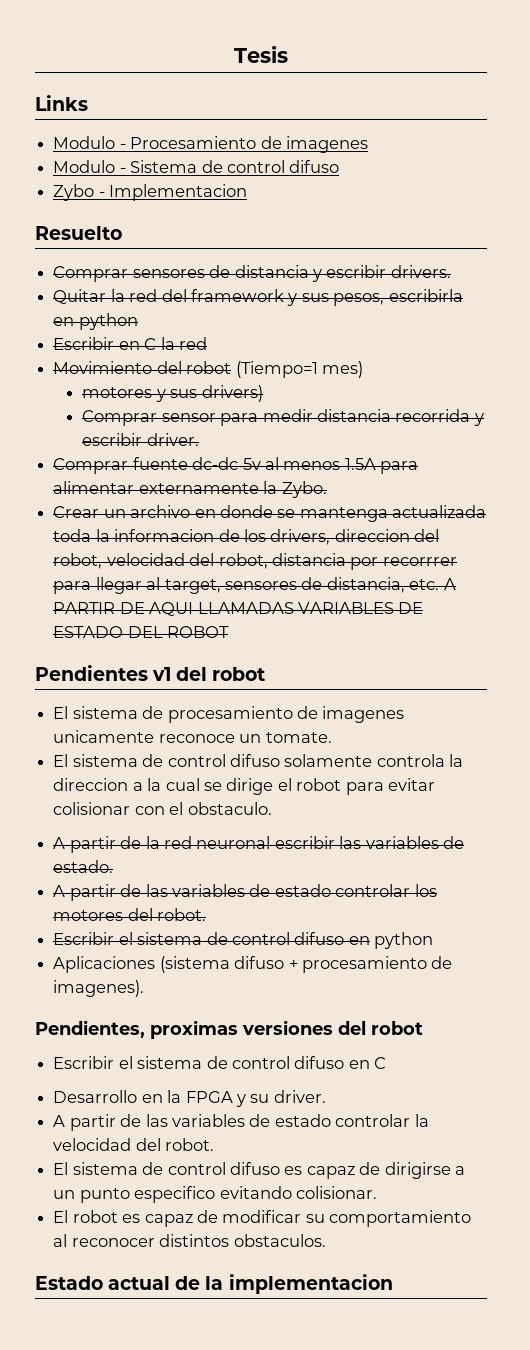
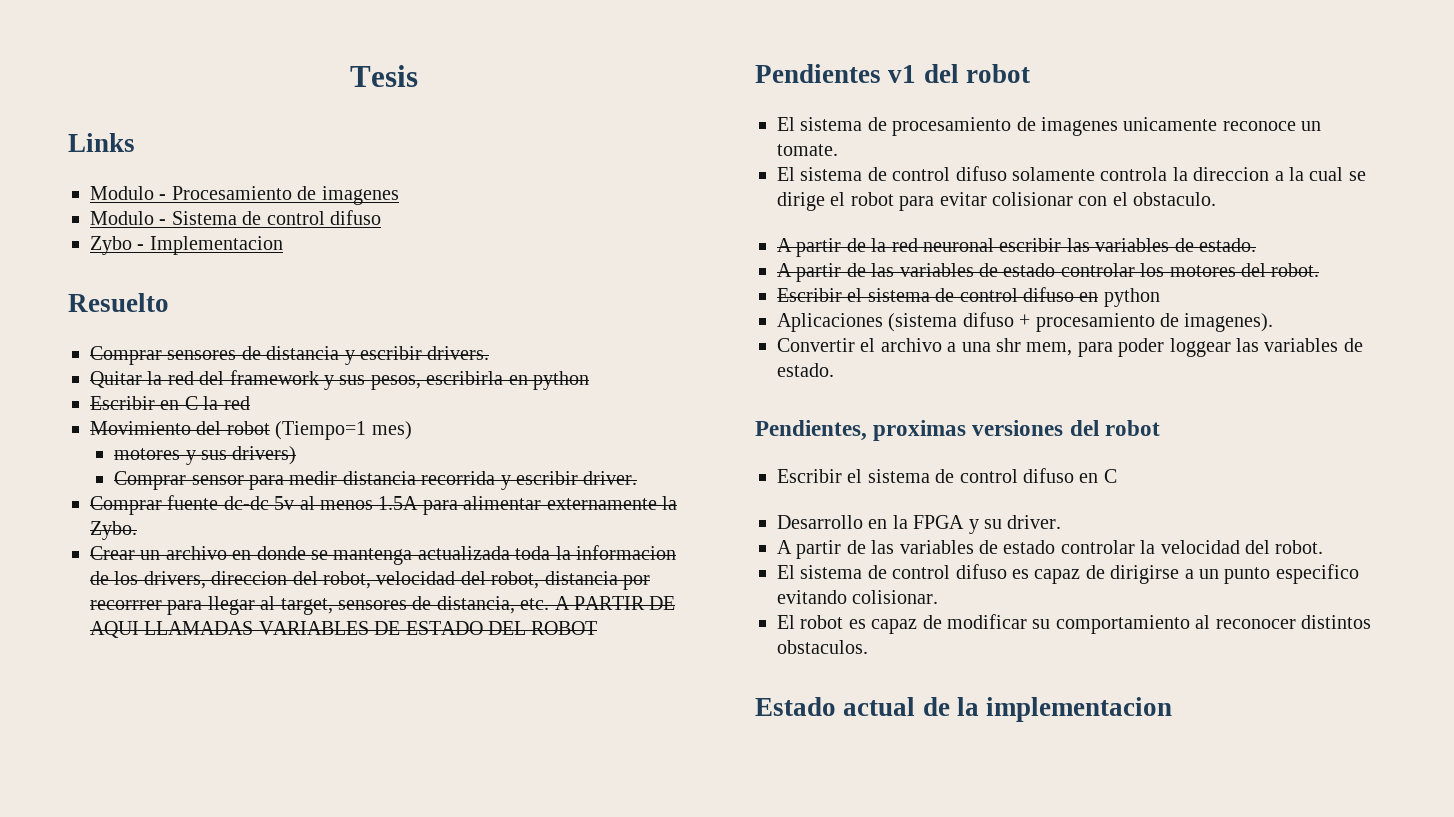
(145, 988) none -> [777,338,1363,357] [777,363,834,377] // Convertir el archivo a una shr mem, para poder loggear las variables de estado.

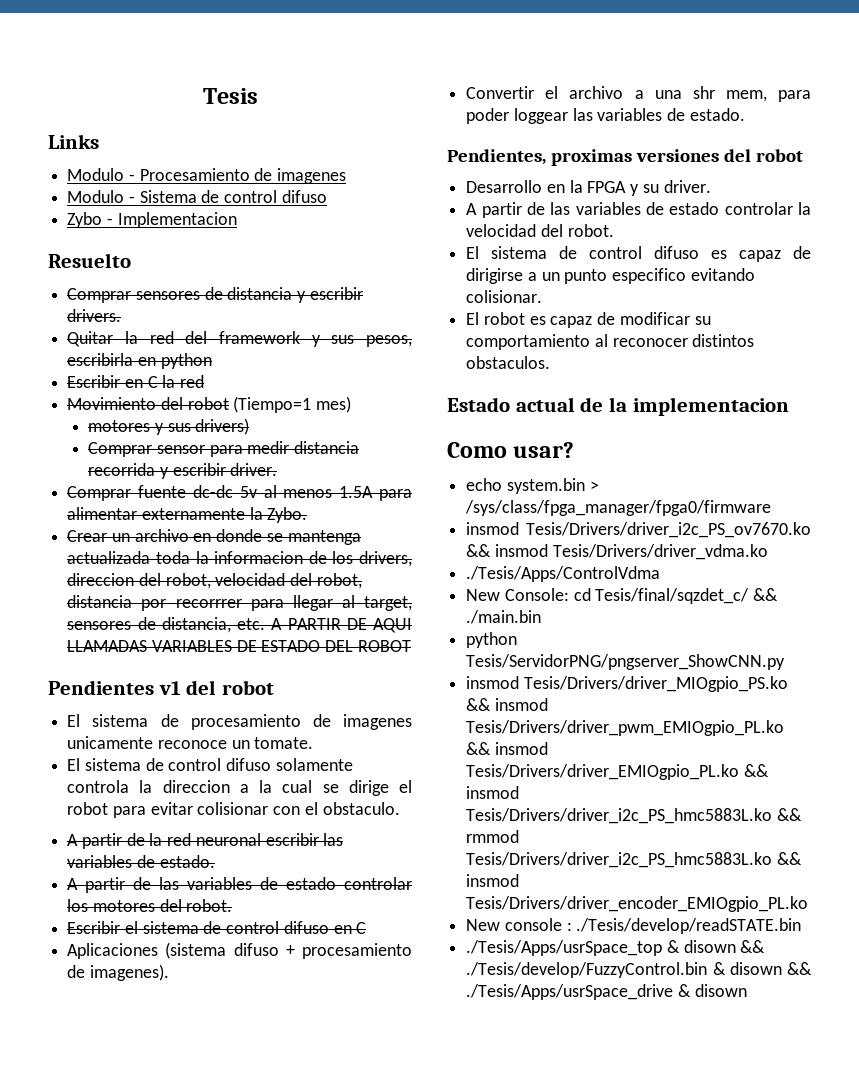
[1103,288,1160,307] python -> [356,922,367,934] C
[777,468,1117,483] // Escribir el sistema de control difuso en C -> (803, 155) none
(1173, 709) none -> [447,442,575,458] [466,478,599,494] [465,500,772,516] [466,522,811,538] [466,544,768,560] [466,566,661,582] [466,588,779,604] [466,610,542,624] [466,632,518,648] [466,654,786,670] [466,676,788,692] [466,698,548,711] [466,720,785,736] [466,742,548,755] [466,764,769,780] [466,786,520,799] [466,808,802,824] [466,830,520,843] [466,852,802,868] [466,874,520,887] [466,896,809,912] [466,918,802,934] [466,940,766,956] [466,962,812,978] [466,984,747,1000] // Como usar? // echo system.bin > /sys/class/fpga_manager/fpga0/firmware // insmod Tesis/Drivers/driver_i2c_PS_ov7670.ko && insmod Tesis/Drivers/driver_vdma.ko // ./Tesis/Apps/ControlVdma // New Console: cd Tesis/final/sqzdet_c/ && ./main.bin // python Tesis/ServidorPNG/pngserver_ShowCNN.py // insmod Tesis/Drivers/driver_MIOgpio_PS.ko && insmod Tesis/Drivers/driver_pwm_EMIOgpio_PL.ko && insmod Tesis/Drivers/driver_EMIOgpio_PL.ko && insmod Tesis/Drivers/driver_i2c_PS_hmc5883L.ko && rmmod Tesis/Drivers/driver_i2c_PS_hmc5883L.ko && insmod Tesis/Drivers/driver_encoder_EMIOgpio_PL.ko // New console : ./Tesis/develop/readSTATE.bin // ./Tesis/Apps/usrSpace_top & disown && ./Tesis/develop/FuzzyControl.bin & disown && ./Tesis/Apps/usrSpace_drive & disown

